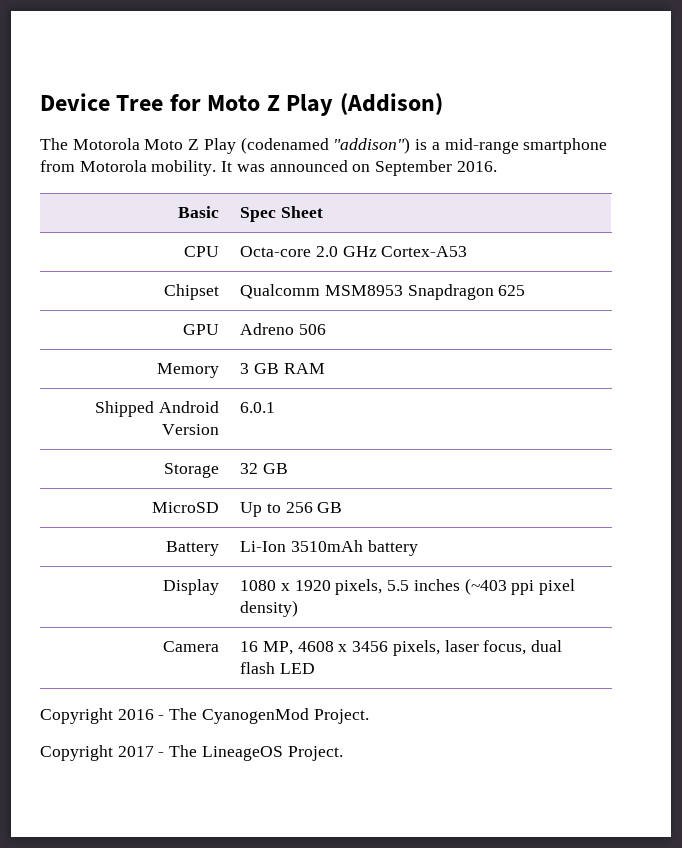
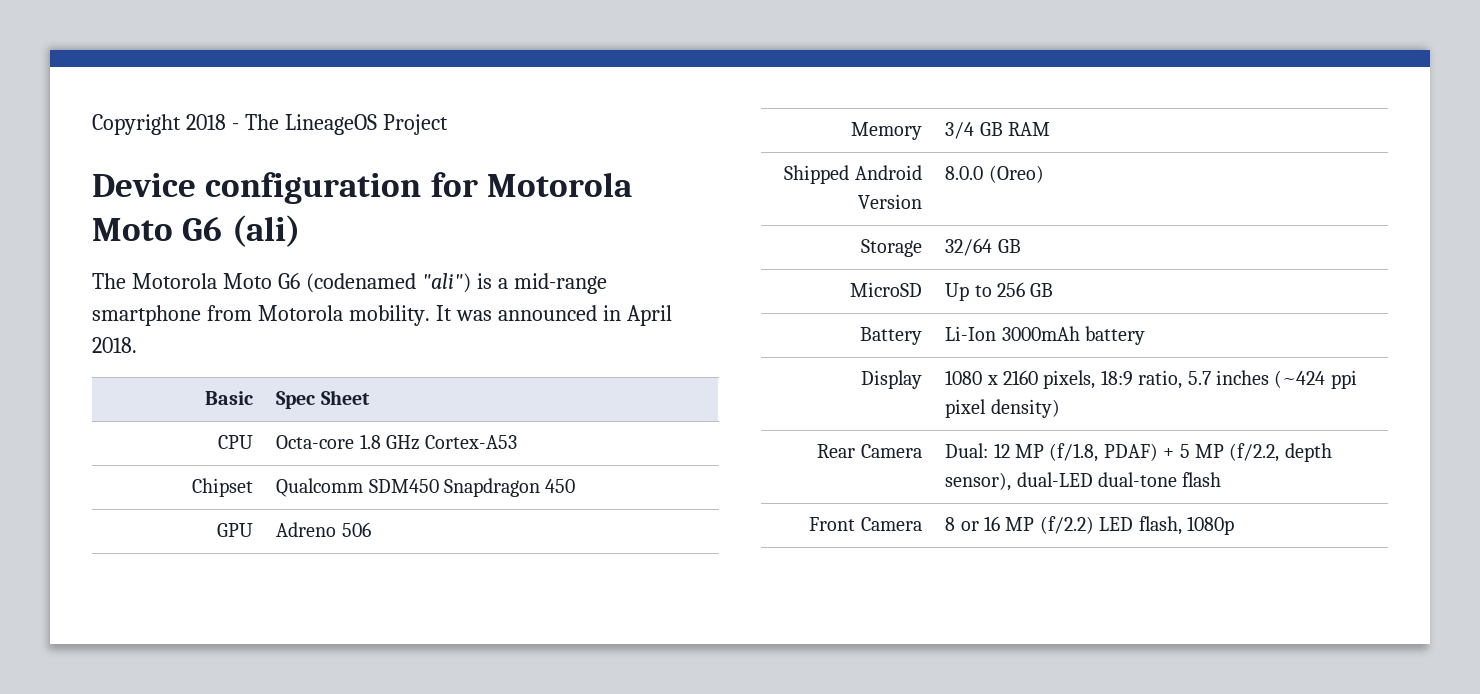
[40,93,443,116] Device Tree for Moto Z Play (Addison) -> [92,114,448,135] [92,172,632,204] [92,215,300,247] Copyright 2018 - The LineageOS Project // Device configuration for Motorola Moto G6 (ali)
[188,137,411,154] Z Play (codenamed "addison") -> [277,273,471,293] G6 (codenamed "ali")
[352,160,497,176] on September 2016. -> [602,305,672,326] [92,337,137,353] in April 2018.
[315,246,338,257] 2.0 -> [359,434,381,449] 1.8
[324,284,526,300] MSM8953 Snapdragon 625 -> [368,478,576,497] SDM450 Snapdragon 450
[240,363,250,374] 3 -> [945,122,975,139] 3/4
[240,402,276,413] 6.0.1 -> [945,165,1044,183] 8.0.0 (Oreo)
[240,463,259,474] 32 -> [945,238,993,256] 32/64
[290,540,363,552] 3510mAh -> [1001,326,1080,341] 3000mAh
[294,578,507,595] 1920 pixels, 5.5 inches (~403 -> [1002,370,1326,389] 2160 pixels, 18:9 ratio, 5.7 inches (~424
[162,641,219,652] [240,640,562,656] [240,662,315,674] [40,708,369,724] [40,745,343,761] Camera | 16 MP, 4608 x 3456 pixels, laser focus, dual flash LED // Copyright 2016 - The CyanogenMod Project. // Copyright 2017 - The LineageOS Project. -> [817,444,922,458] [945,443,1332,462] [945,472,1222,491] [809,517,922,531] [945,516,1234,535] Rear Camera | Dual: 12 MP (f/1.8, PDAF) + 5 MP (f/2.2, depth sensor), dual-LED dual-tone flash // Front Camera | 8 or 16 MP (f/2.2) LED flash, 1080p

